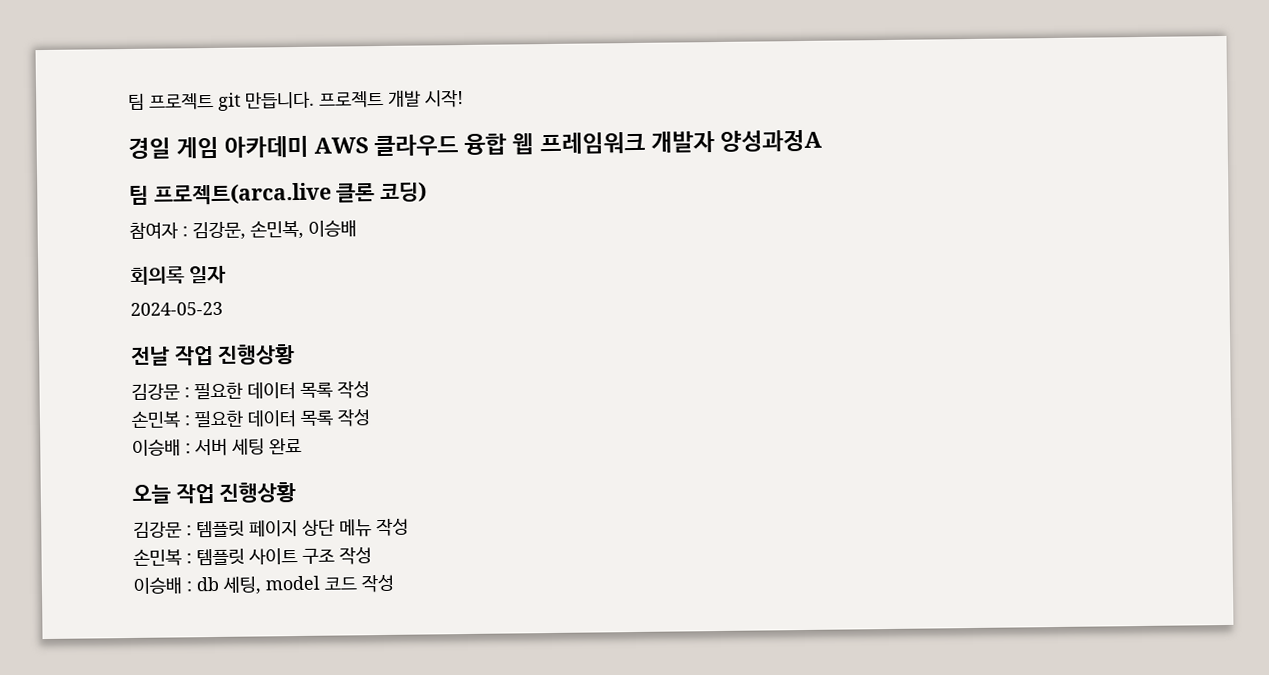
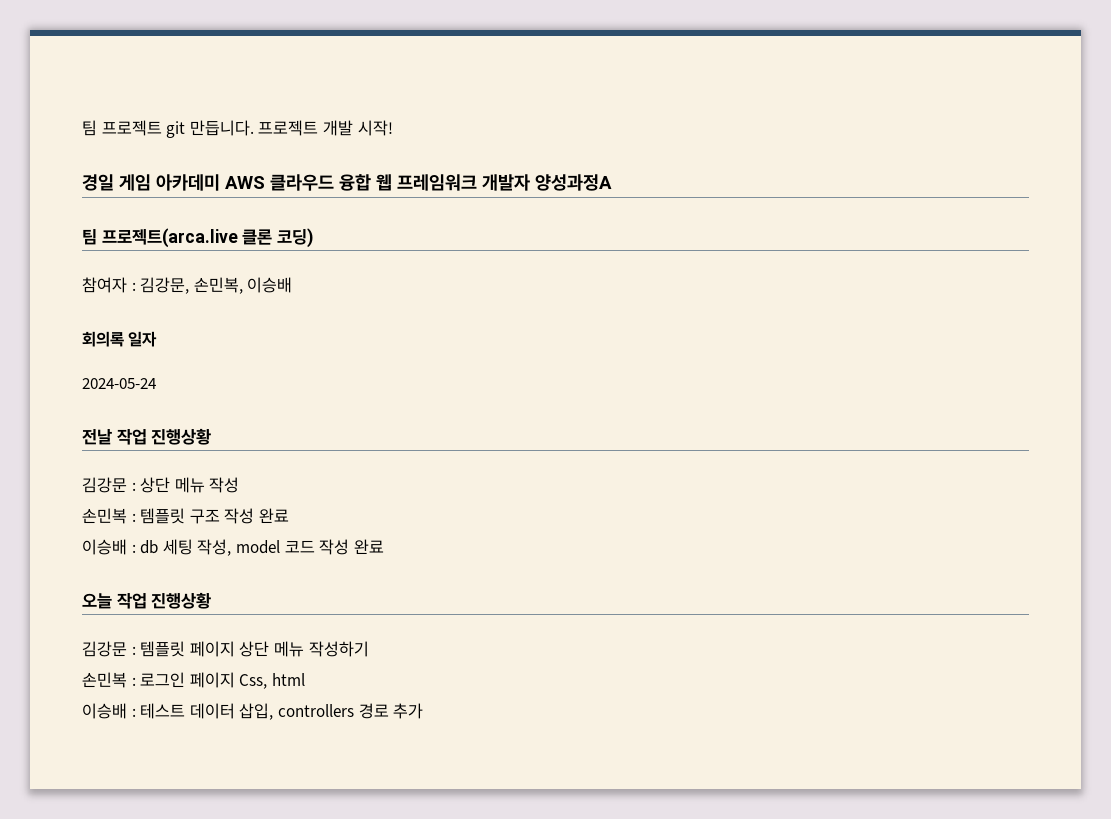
[130,301,223,316] 2024-05-23 -> [82,378,156,389] 2024-05-24
[194,380,370,400] [131,408,371,428] [132,438,265,457] 필요한 데이터 목록 작성 // 손민복 : 필요한 데이터 목록 작성 // 이승배 : 서버 세팅 -> [140,477,240,493] [82,508,289,524] [82,539,350,556] 상단 메뉴 작성 // 손민복 : 템플릿 구조 작성 완료 // 이승배 : db 세팅 작성, model 코드 작성
[376,517,409,537] [133,546,372,566] [133,573,395,595] 작성 // 손민복 : 템플릿 사이트 구조 작성 // 이승배 : db 세팅, model 코드 작성 -> [308,641,369,657] [82,672,305,689] [82,703,424,720] 작성하기 // 손민복 : 로그인 페이지 Css, html // 이승배 : 테스트 데이터 삽입, controllers 경로 추가

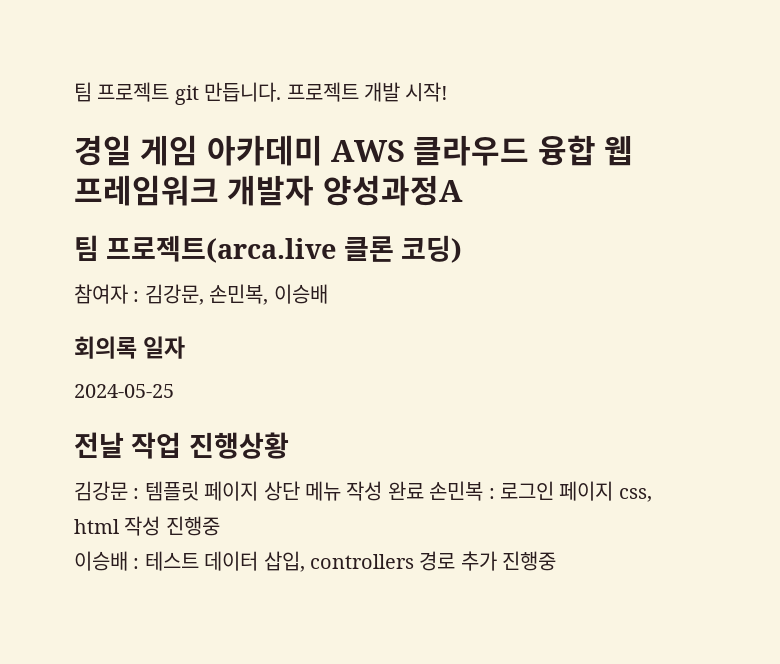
[82,378,156,389] 2024-05-24 -> [74,384,174,398] 2024-05-25
[82,477,240,493] [82,508,289,524] [82,539,384,556] [82,592,212,609] // 김강문 : 상단 메뉴 작성 // 손민복 : 템플릿 구조 작성 완료 // 이승배 : db 세팅 작성, model 코드 작성 완료 // 오늘 작업 진행상황 -> (289, 445) none
[308,641,369,657] 작성하기 // -> [346,481,424,501] 작성 완료
[239,674,268,689] Css, -> [618,488,652,502] css,
(305, 679) none -> [124,516,220,536] 작성 진행중
(424, 711) none -> [502,551,557,571] 진행중

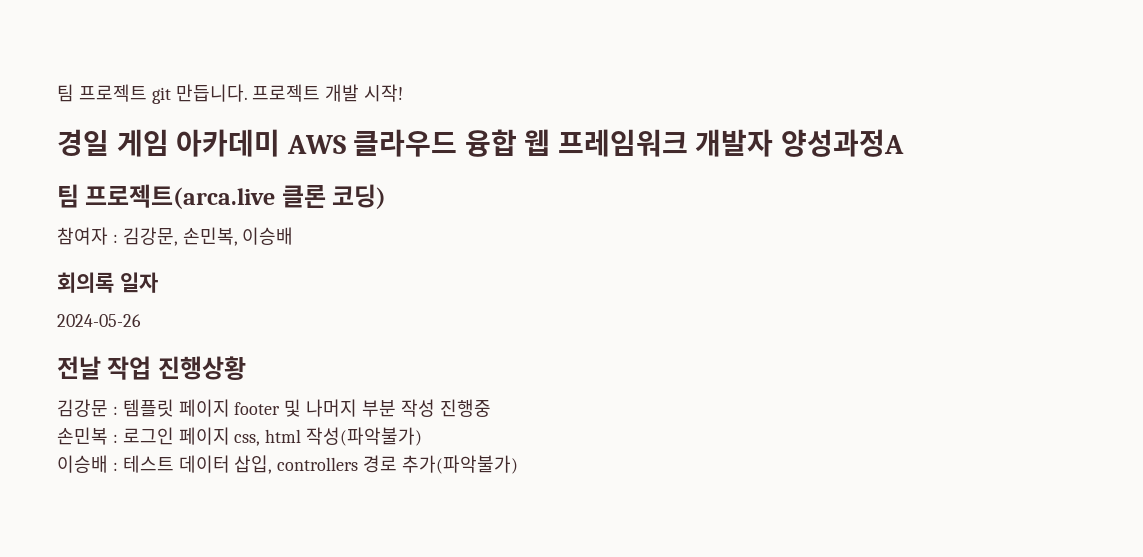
[74,384,174,398] 2024-05-25 -> [57,314,141,327] 2024-05-26
[263,481,424,501] 상단 메뉴 작성 완료 -> [234,399,491,417] footer 및 나머지 부분 작성 진행중 //
[124,516,220,536] 작성 진행중 -> [306,427,423,446] 작성(파악불가)
[460,551,557,571] 추가 진행중 -> [402,455,519,474] 추가(파악불가)

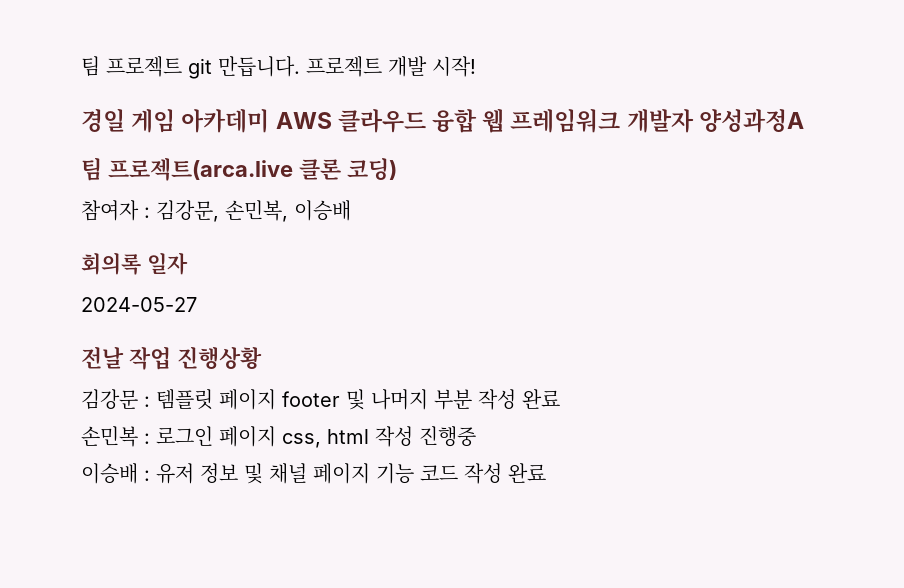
[57,314,141,327] 2024-05-26 -> [81,297,197,312] 2024-05-27
[439,399,491,417] 진행중 -> [522,389,560,409] 완료
[306,427,423,446] 작성(파악불가) -> [375,426,476,447] 작성 진행중
[122,455,519,474] 테스트 데이터 삽입, controllers 경로 추가(파악불가) -> [156,463,546,484] 유저 정보 및 채널 페이지 기능 코드 작성 완료

